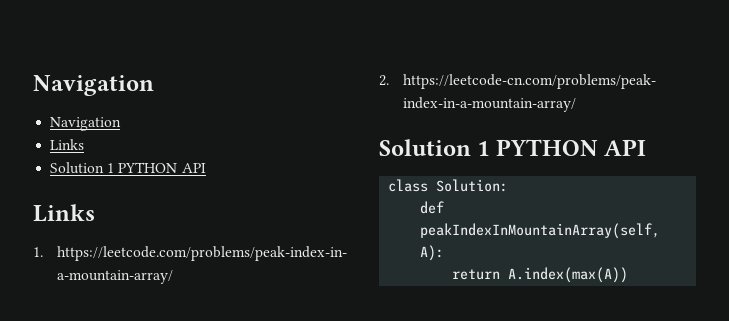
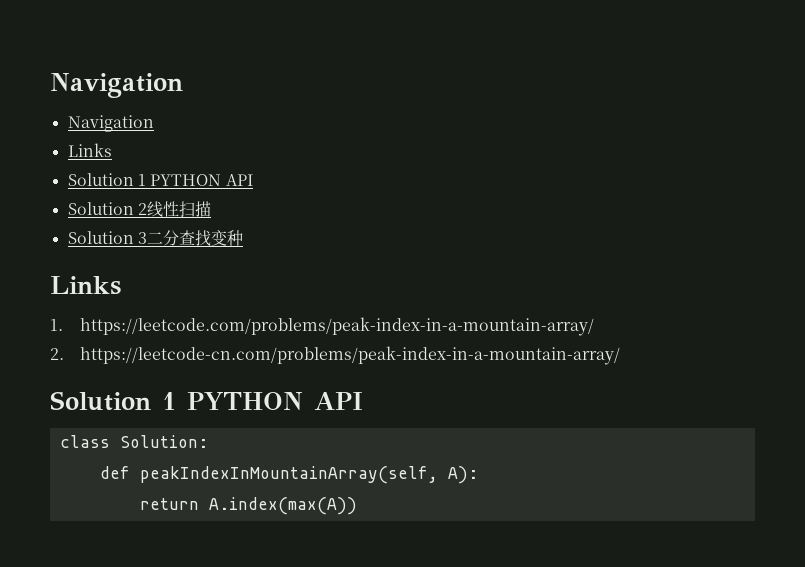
(206, 168) none -> [67,201,211,217] [67,230,243,247] // Solution 2线性扫描 // Solution 3二分查找变种

